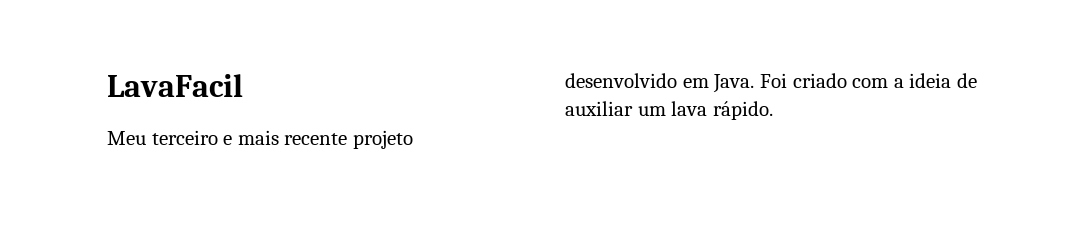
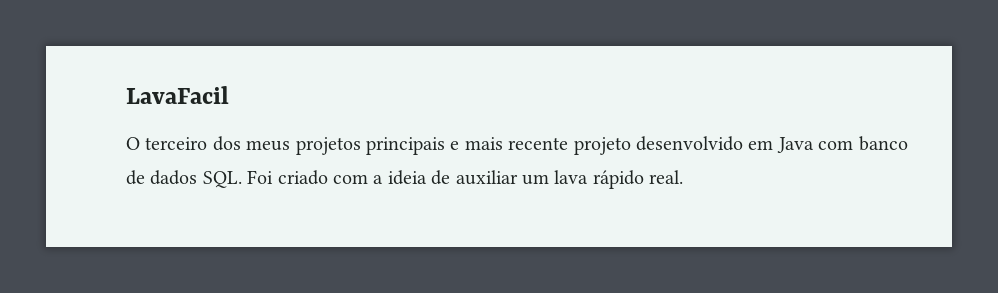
[107,130,218,145] Meu terceiro -> [126,136,445,155] O terceiro dos meus projetos principais
[713,74,755,93] Java. -> [776,136,908,153] [126,170,242,188] Java com banco de dados SQL.
[712,101,773,120] rápido. -> [592,170,684,189] rápido real.

